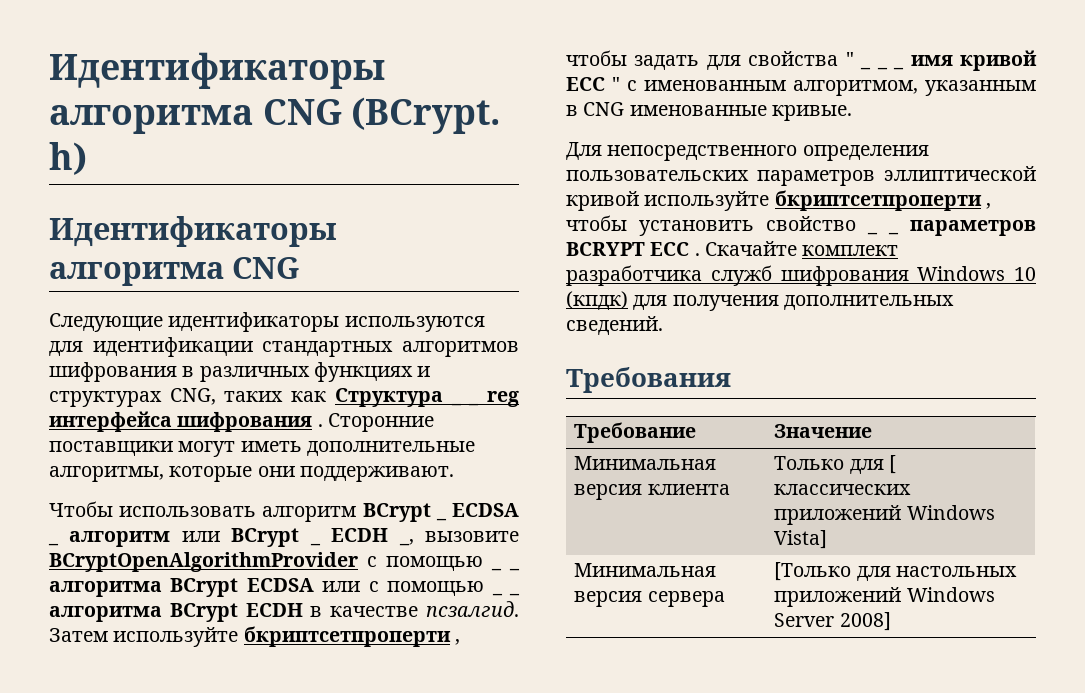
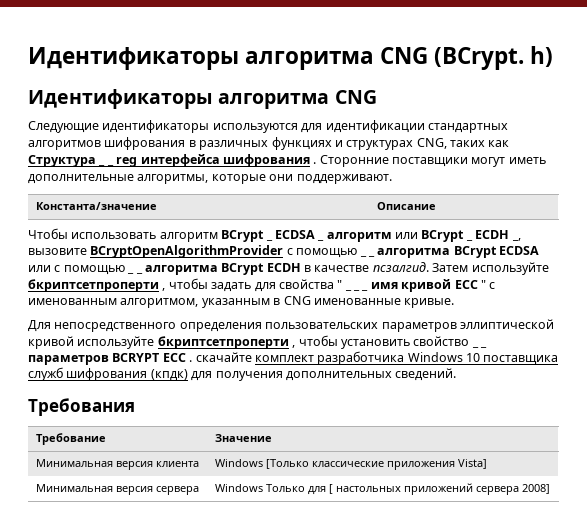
(454, 474) none -> [36,202,158,210] [377,202,437,210] // Константа/значение | Описание
[704,241,797,256] Скачайте -> [195,352,252,362] скачайте
[710,265,1036,286] служб шифрования Windows 10 -> [407,352,559,365] [28,367,148,381] Windows 10 поставщика служб шифрования
[774,455,896,474] [774,484,912,495] [774,505,995,525] [774,530,828,549] [574,563,717,577] [574,591,725,607] [774,562,1017,581] [774,587,995,607] [774,613,835,627] Только для [ классических приложений Windows Vista] // Минимальная версия сервера | [Только для настольных приложений Windows Server -> [215,459,488,470] [36,484,200,495] [215,483,520,495] Windows [Только классические приложения Vista] // Минимальная версия сервера | Windows Только для [ настольных приложений сервера

